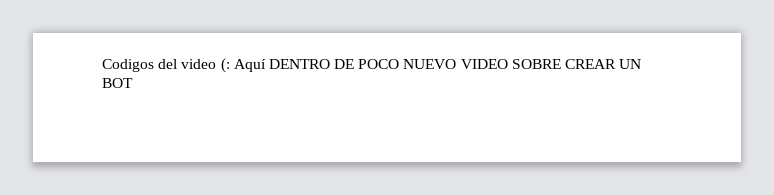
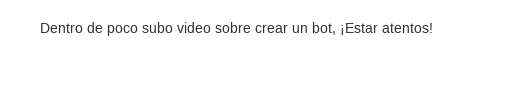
[102,58,642,73] [102,78,133,88] Codigos del video (: Aquí DENTRO DE POCO NUEVO VIDEO SOBRE CREAR UN BOT -> [40,22,433,36] Dentro de poco subo video sobre crear un bot, ¡Estar atentos!

